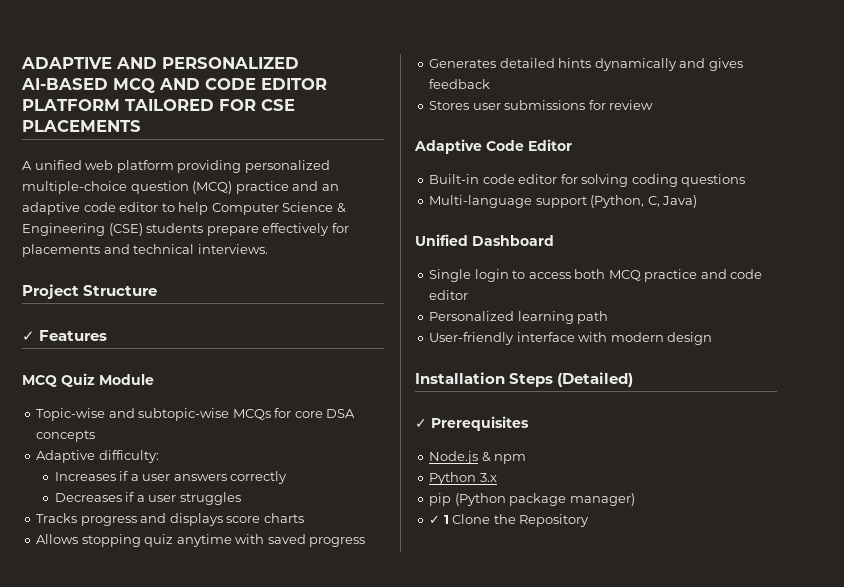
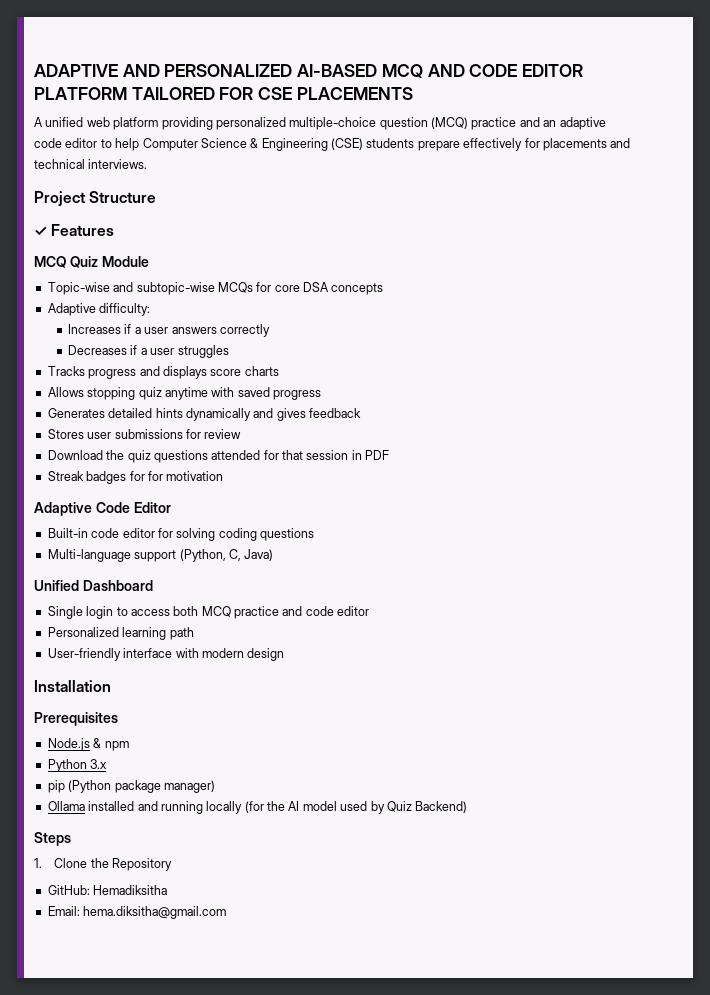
(654, 105) none -> [47,450,390,463] [47,471,224,484] // Download the quiz questions attended for that session in PDF // Streak badges for for motivation
[509,372,634,387] [415,419,427,428] Steps (Detailed) // ✓ -> (111, 686) //
[429,515,449,524] ✓ 1 -> [47,801,468,814] [34,832,71,846] [34,858,42,868] Ollama installed and running locally (for the AI model used by Quiz Backend) // Steps // 1.
(590, 520) none -> [47,885,168,895] [47,906,227,919] // GitHub: Hemadiksitha // Email: hema.diksitha@gmail.com

